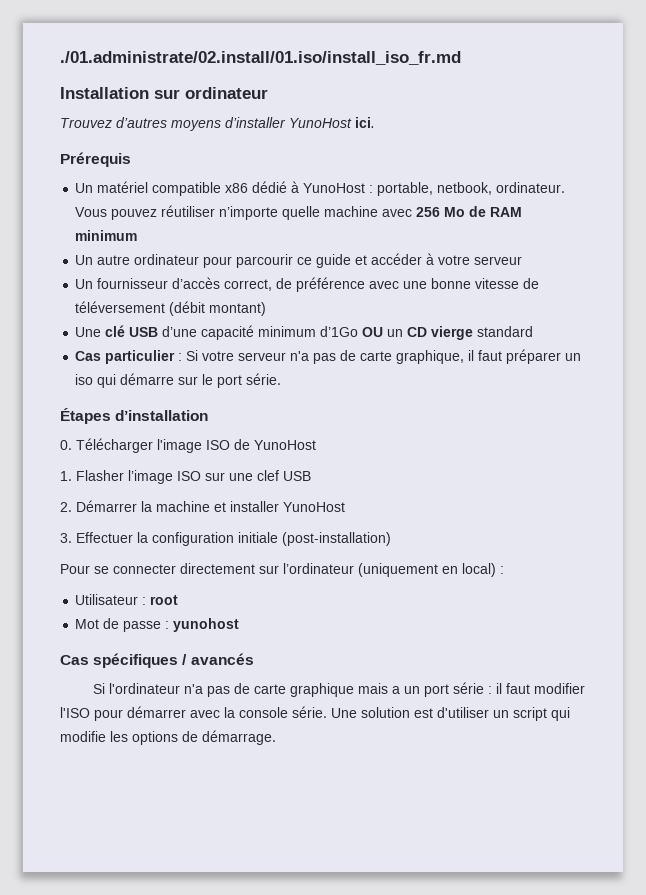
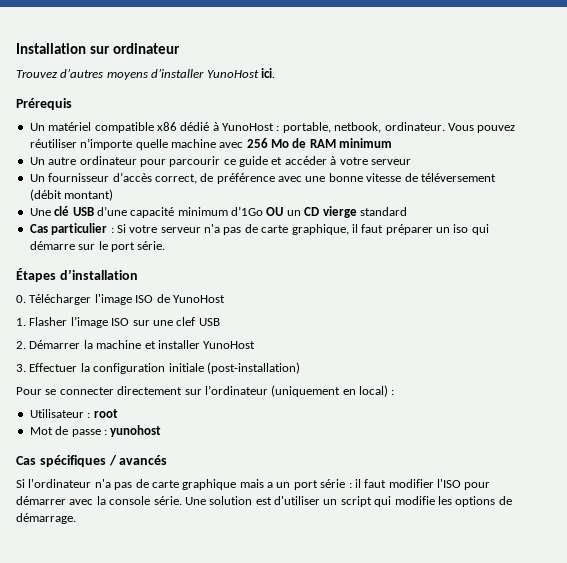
[60,51,461,65] ./01.administrate/02.install/01.iso/install_iso_fr.md // -> (16, 48) none

